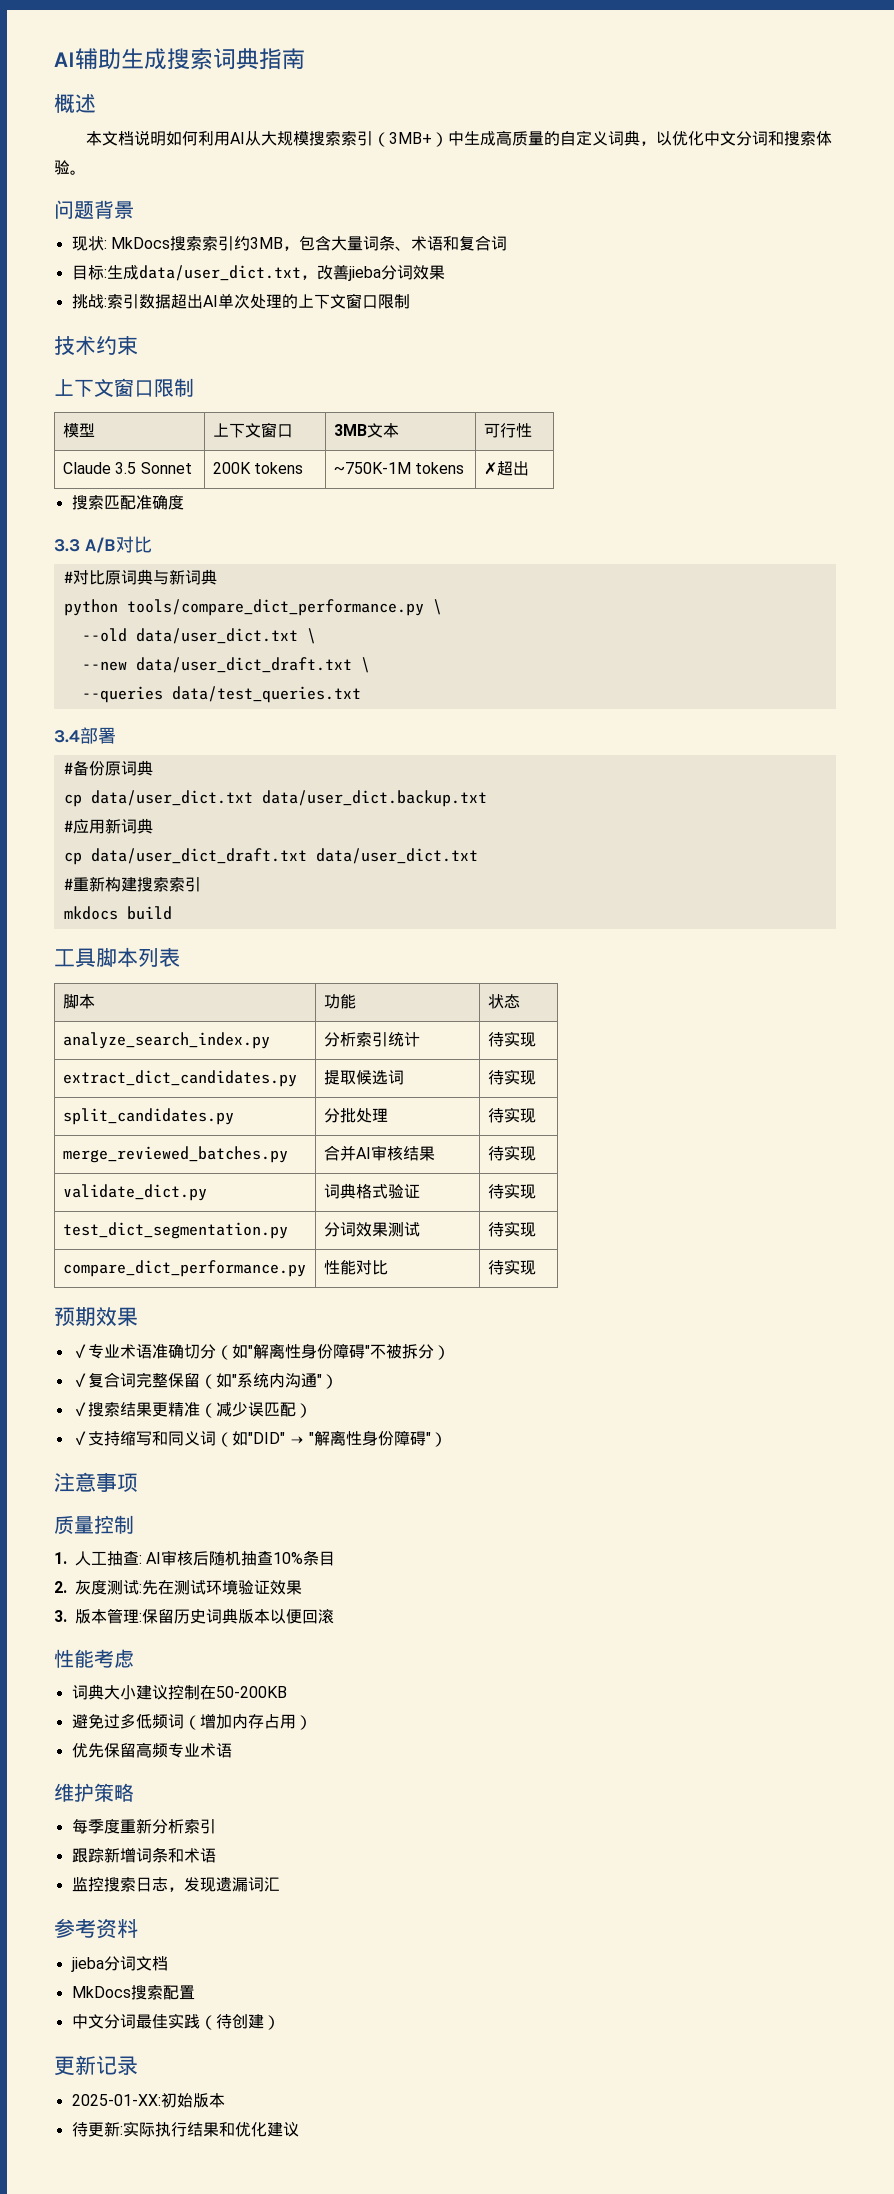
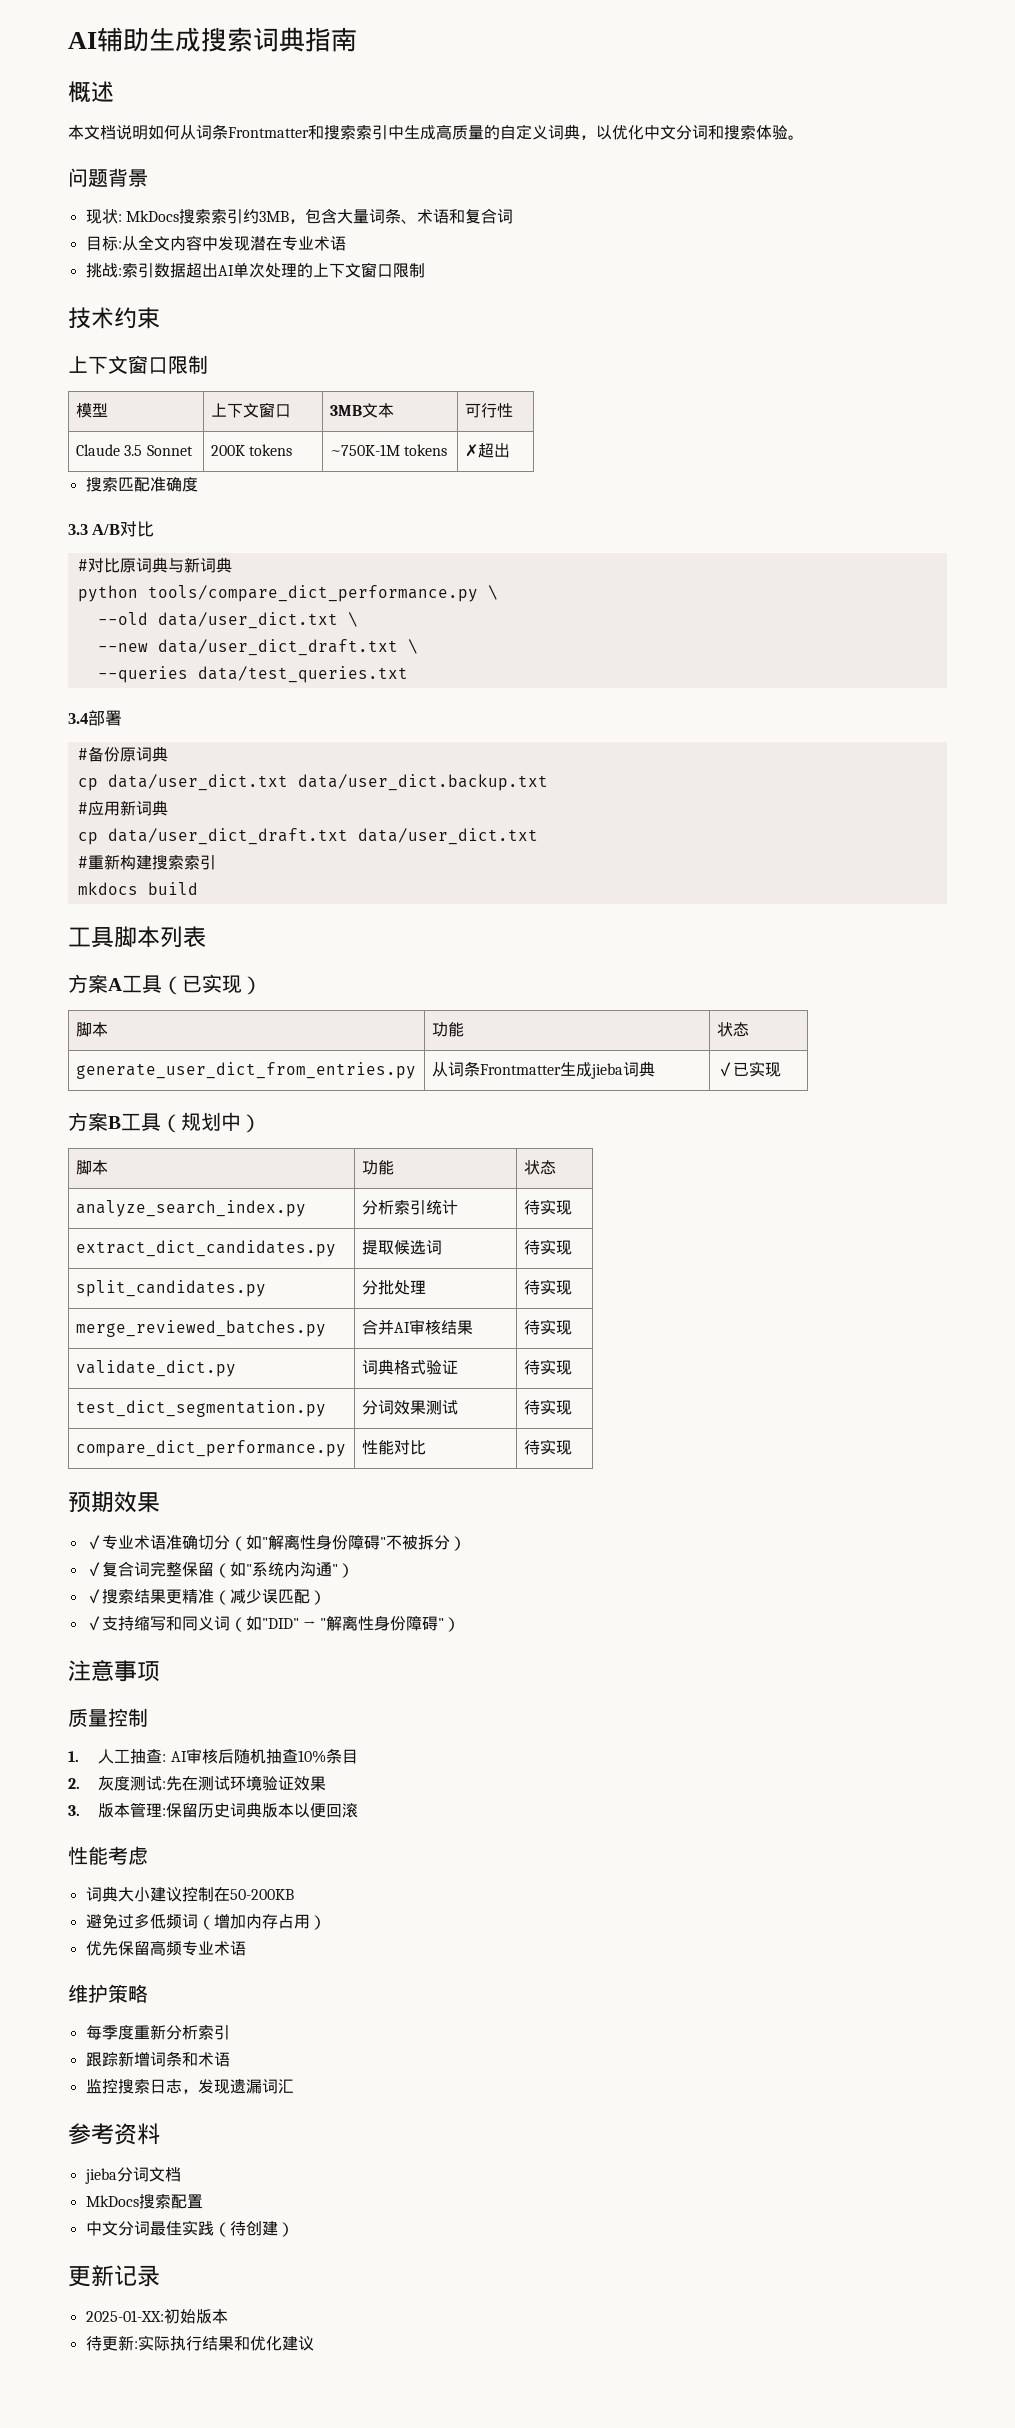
[197,131,448,147] 利用AI从大规模搜索索引（3MB+） -> [180,124,388,140] 从词条Frontmatter和搜索索引
[106,265,445,281] 生成data/user_dict.txt，改善jieba分词效果 -> [121,235,346,251] 从全文内容中发现潜在专业术语
(180, 957) none -> [68,974,262,995] [75,1022,108,1037] [431,1022,464,1037] [716,1022,749,1037] [75,1062,416,1079] [431,1061,655,1079] [716,1061,781,1077] [68,1112,261,1133] // 方案A工具（已实现） // 脚本 | 功能 | 状态 // generate_user_dict_from_entries.py | 从词条Frontmatter生成jieba词典 | ✓已实现 // 方案B工具（规划中）

